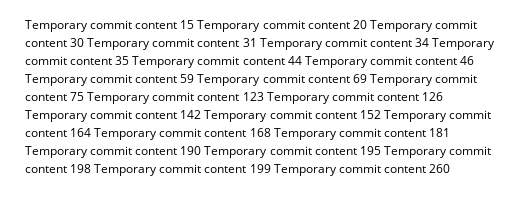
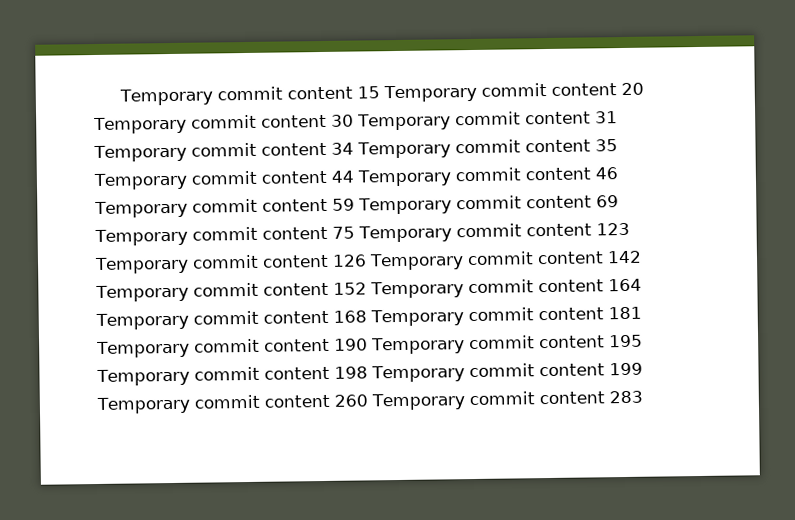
(450, 168) none -> [370,390,643,411] Temporary commit content 283

